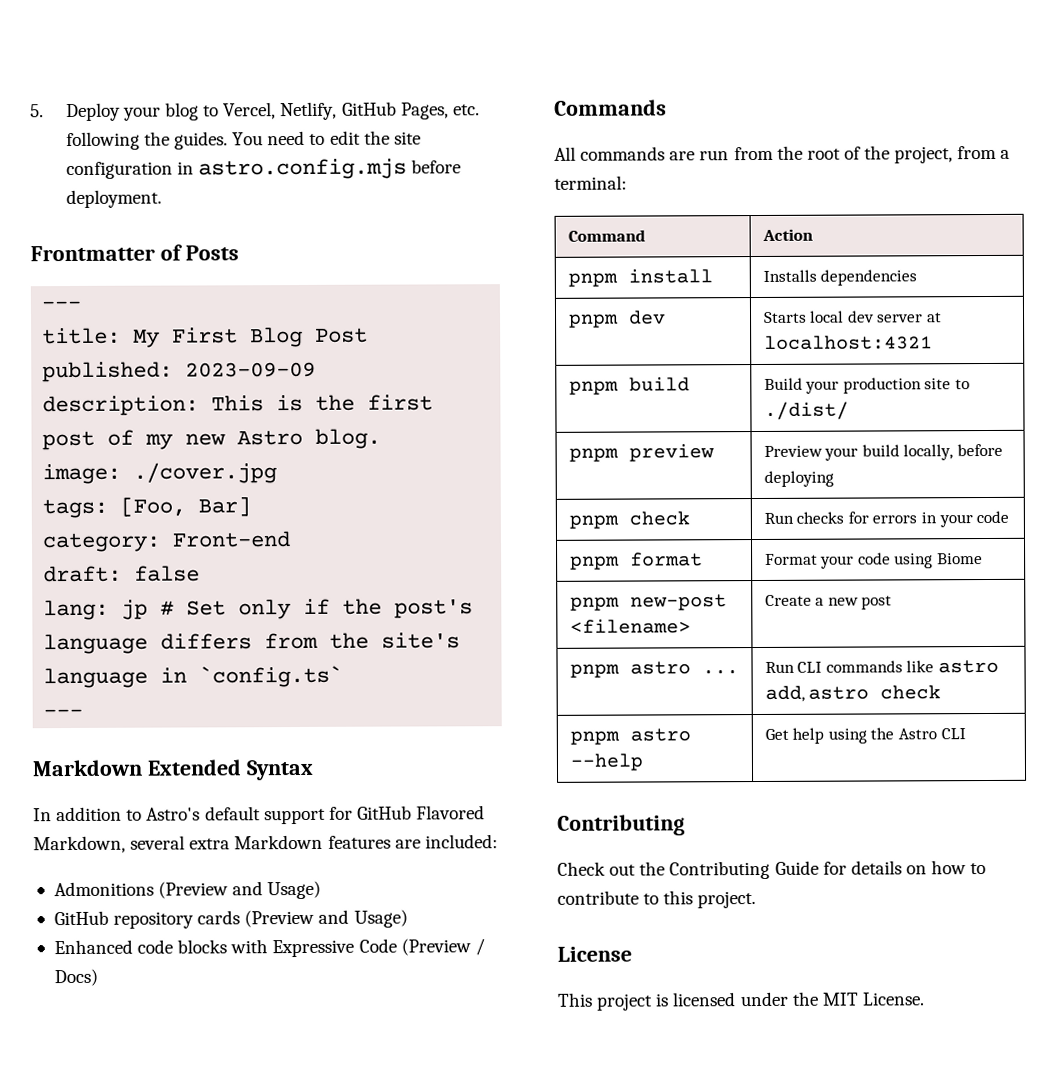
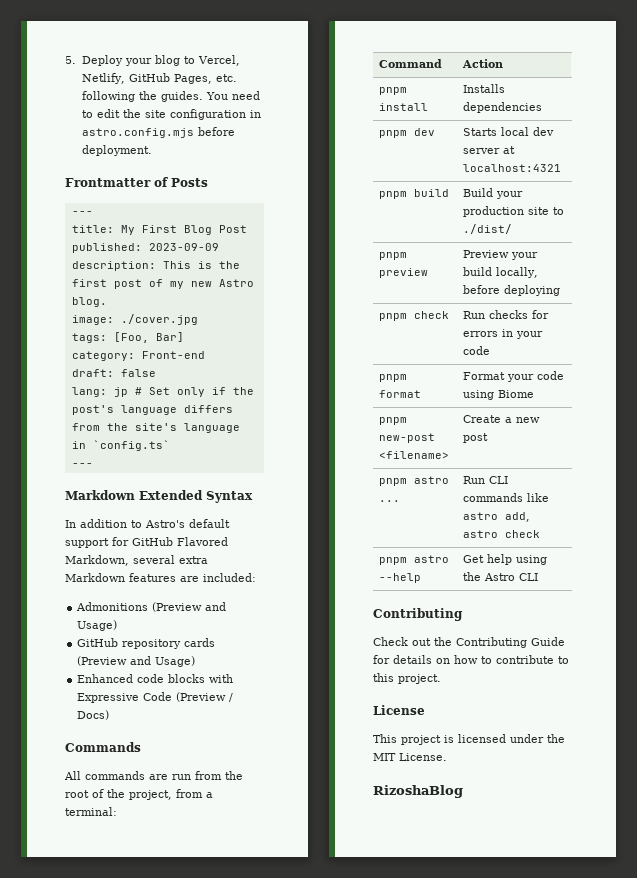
(925, 999) none -> [373,785,463,798] // RizoshaBlog

